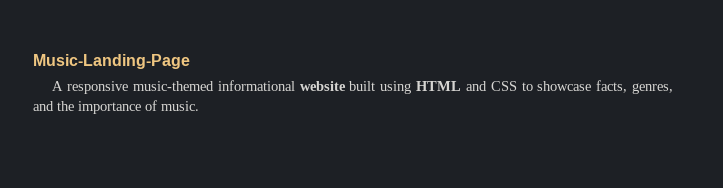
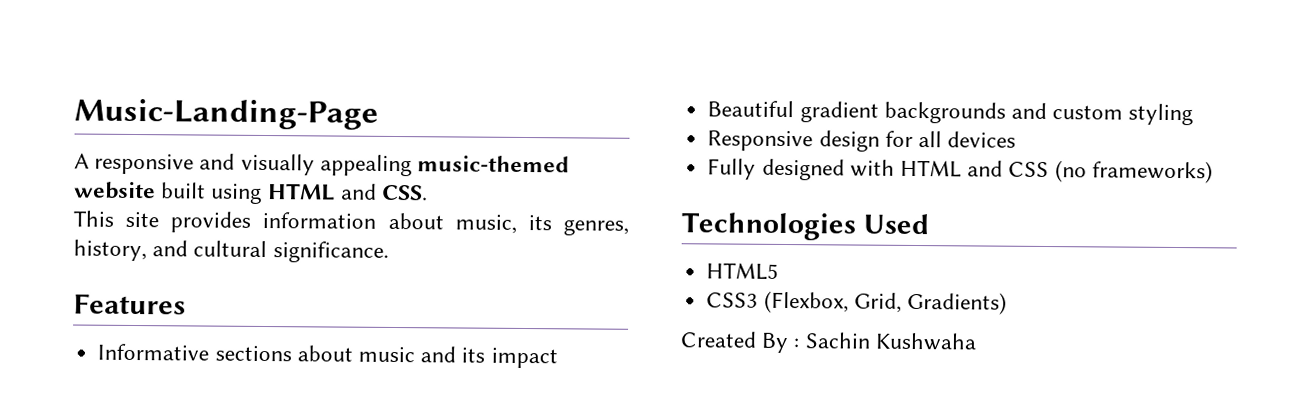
[132,80,295,91] music-themed informational -> [199,153,571,177] and visually appealing music-themed
[490,80,673,94] [33,100,199,114] CSS to showcase facts, genres, and the importance of music. -> [382,184,429,201] [73,210,629,236] [73,239,389,263] [73,293,186,315] [97,343,558,369] [707,100,1194,126] [707,130,1017,152] [707,158,1213,184] [681,212,929,241] [706,262,780,280] [706,290,1007,315] [680,331,977,354] CSS. // This site provides information about music, its genres, history, and cultural significance. // Features // Informative sections about music and its impact // Beautiful gradient backgrounds and custom styling // Responsive design for all devices // Fully designed with HTML and CSS (no frameworks) // Technologies Used // HTML5 // CSS3 (Flexbox, Grid, Gradients) // Created By : Sachin Kushwaha

